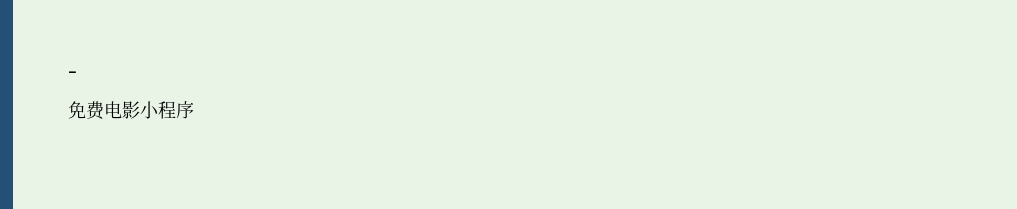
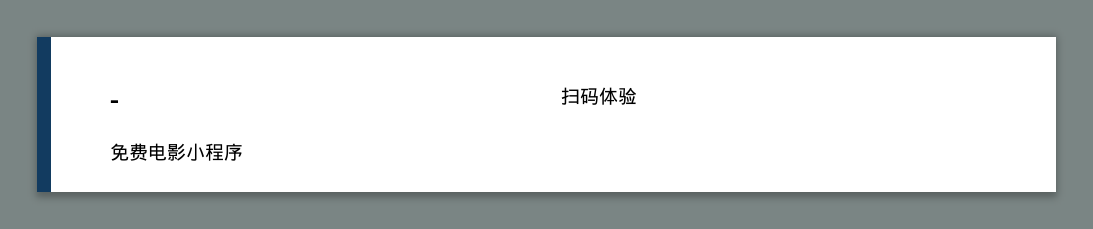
(194, 110) none -> [561,87,637,105] // 扫码体验

